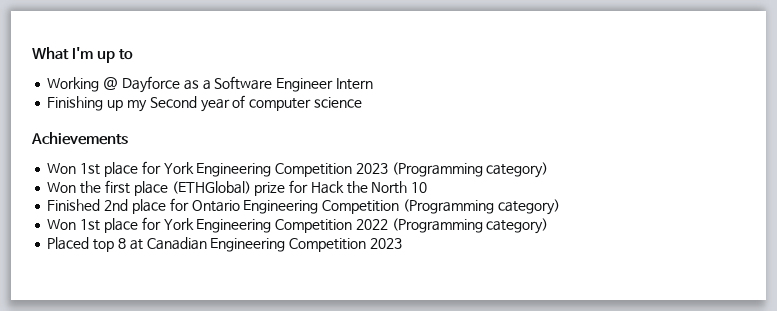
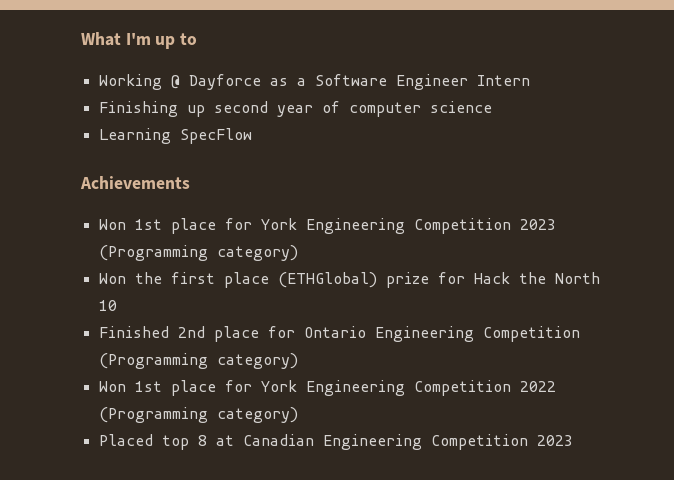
[126,96,197,112] my Second -> [213,101,268,113] second
(362, 102) none -> [98,128,252,144] // Learning SpecFlow

